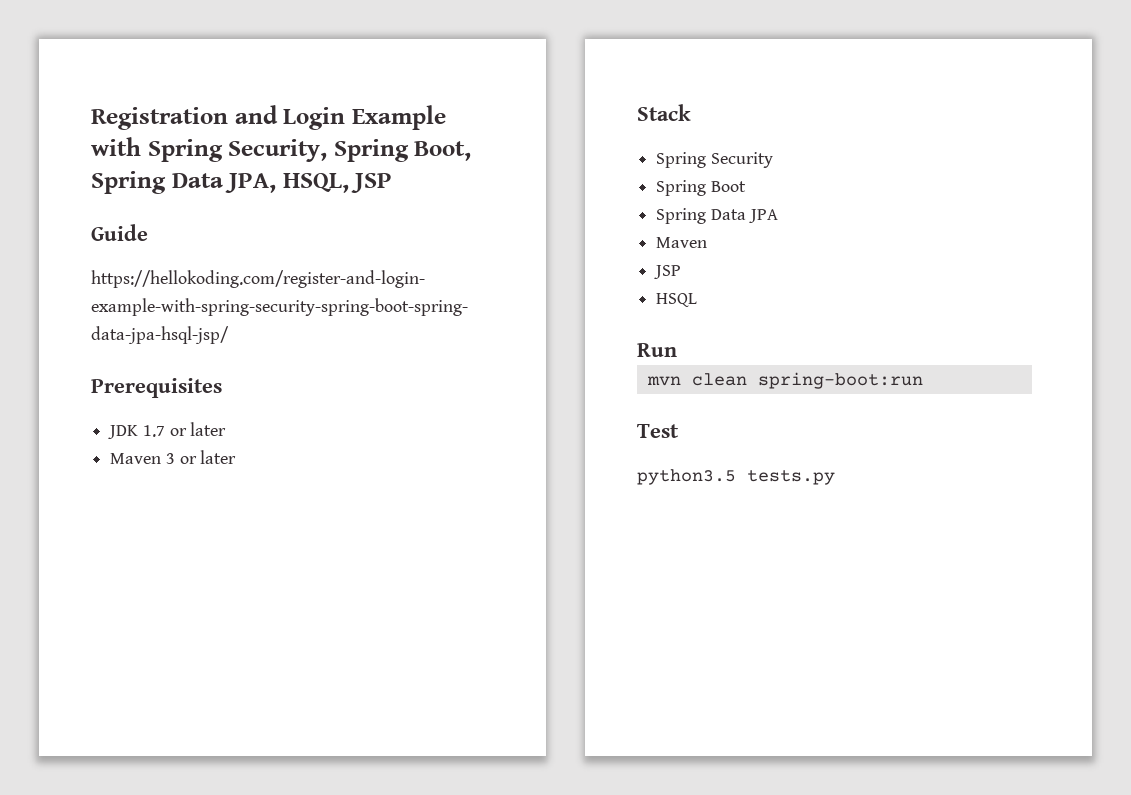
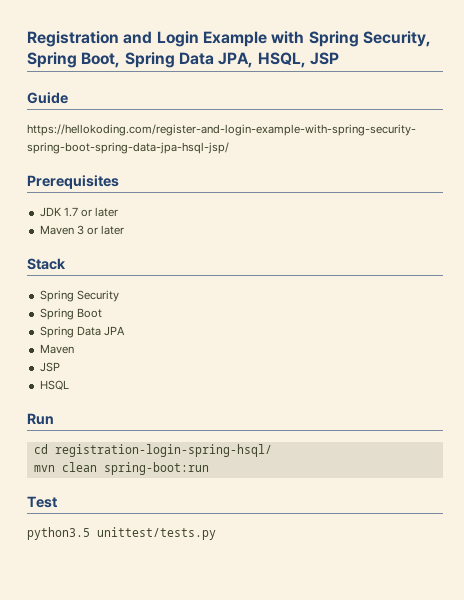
(677, 350) none -> [33,444,272,457] // cd registration-login-spring-hsql/
[747,470,835,485] tests.py -> [97,527,216,540] unittest/tests.py

